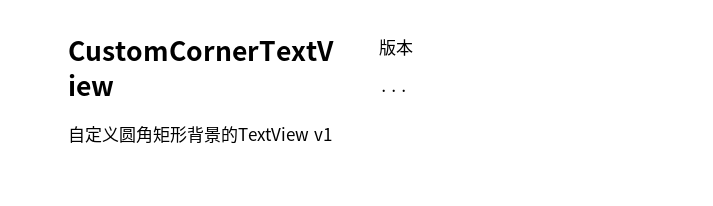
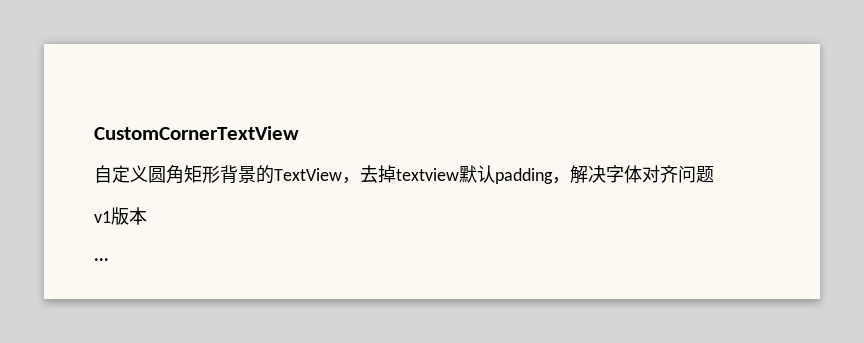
(309, 134) none -> [342,165,714,184] ，去掉textview默认padding，解决字体对齐问题 //

